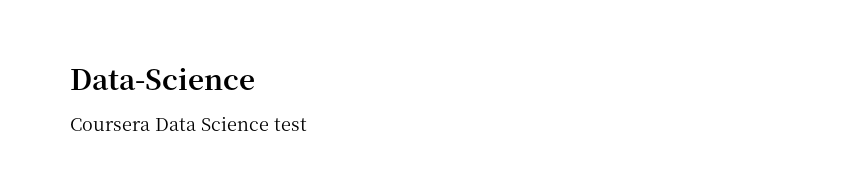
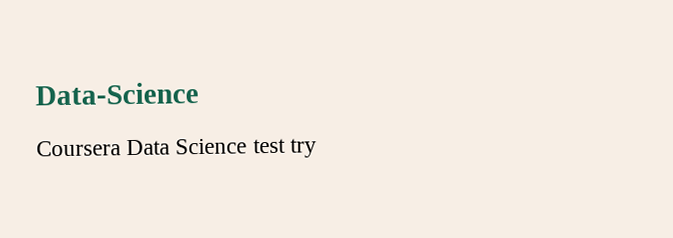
(307, 124) none -> [289,138,317,158] try

